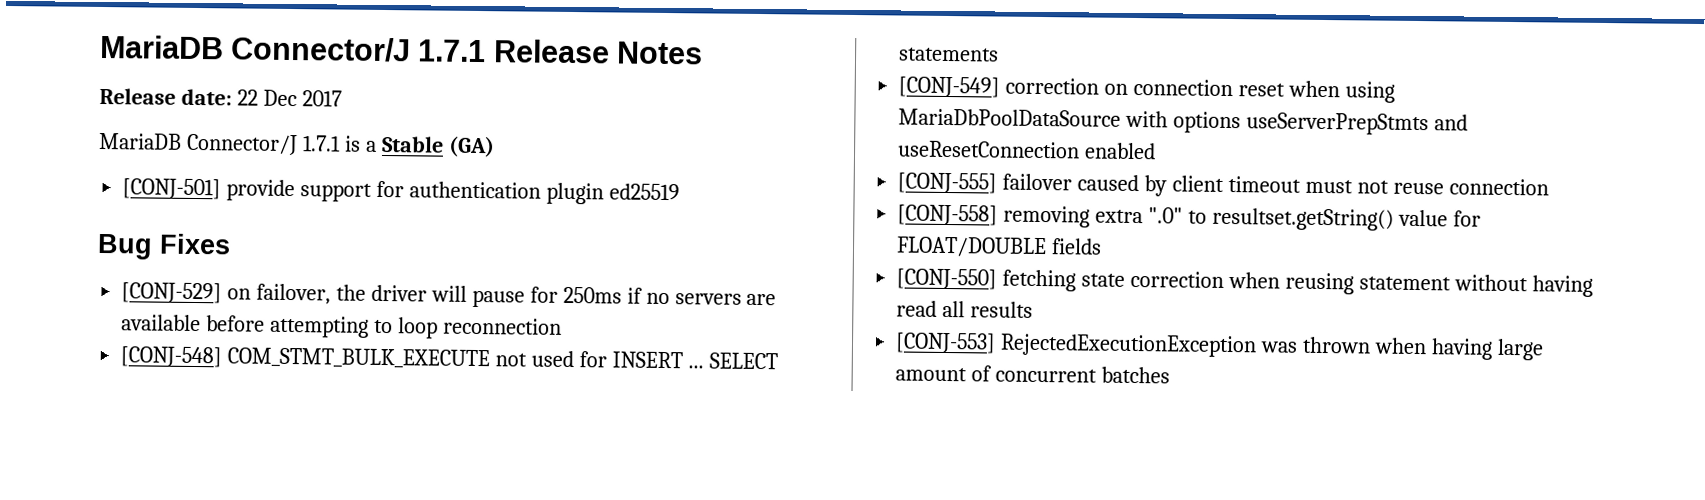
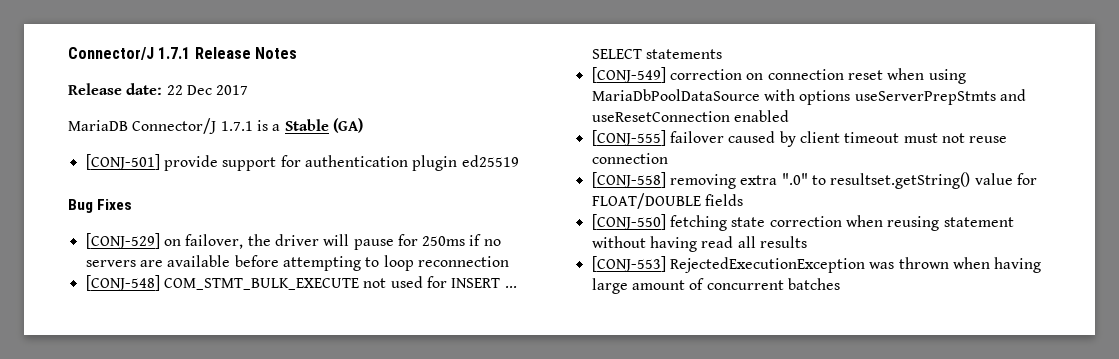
[100,34,224,60] MariaDB -> (68, 53) none

